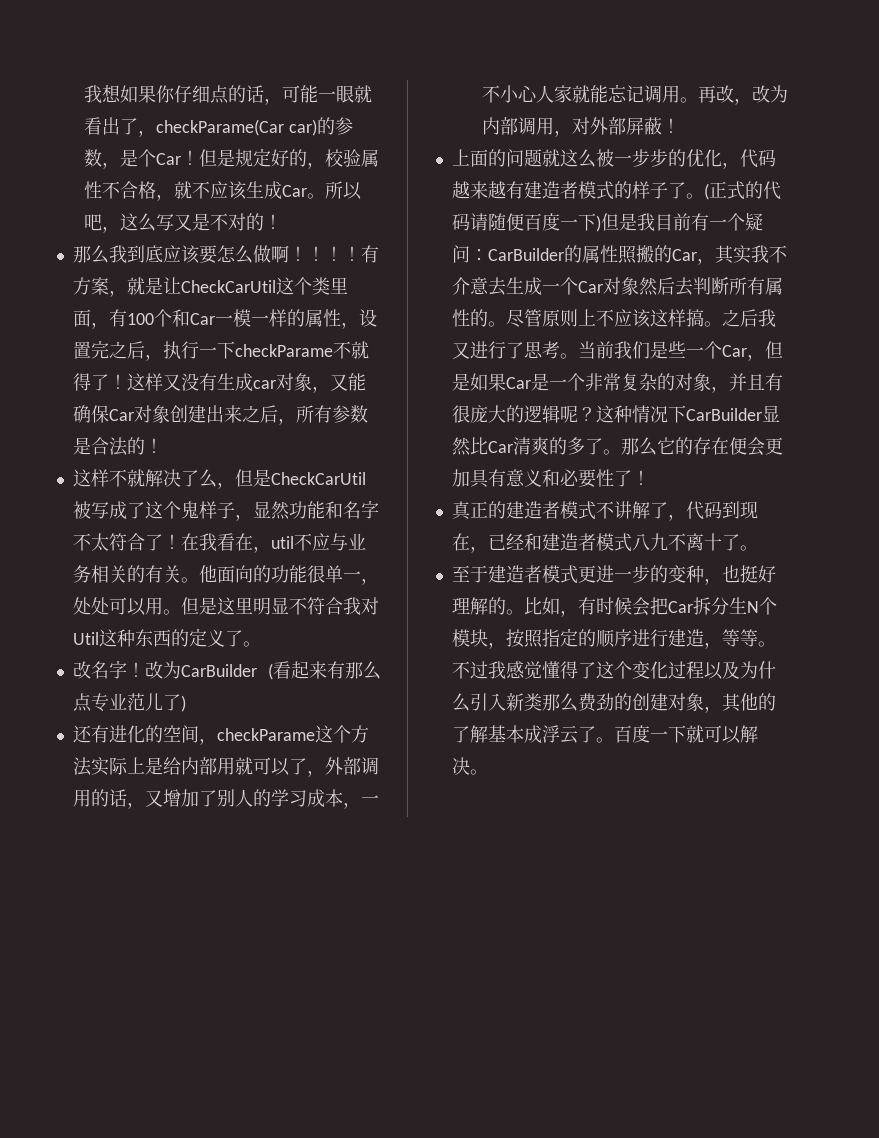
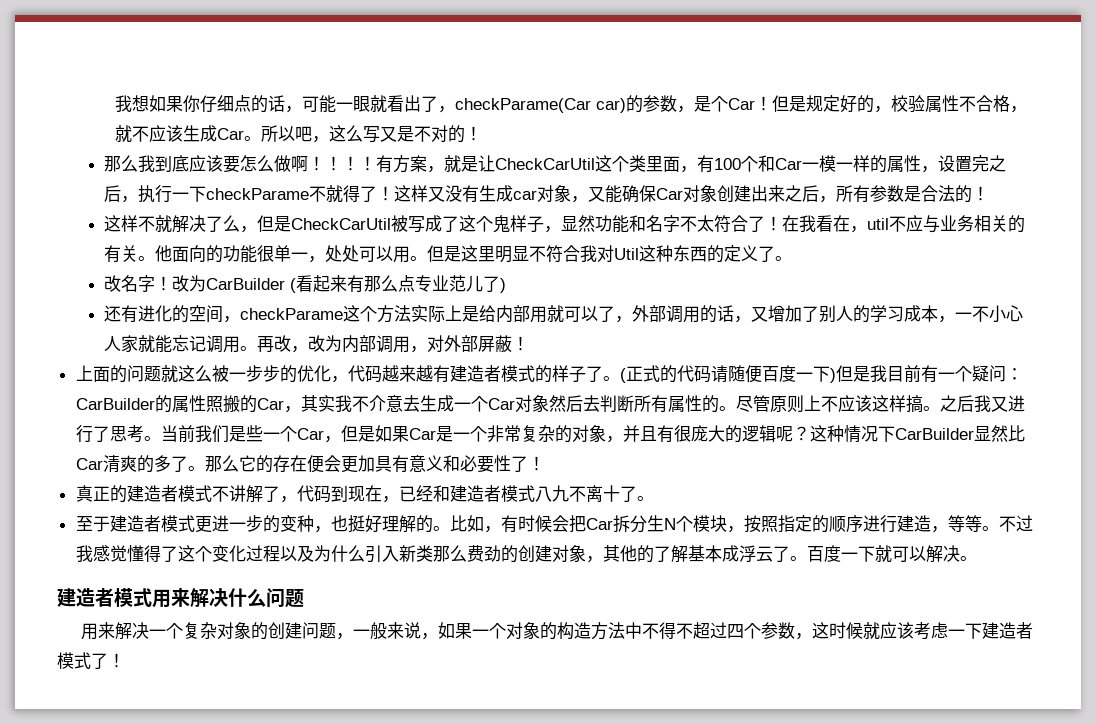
(488, 772) none -> [57,588,304,608] [81,622,1034,640] [57,652,125,669] // 建造者模式用来解决什么问题 // 用来解决一个复杂对象的创建问题，一般来说，如果一个对象的构造方法中不得不超过四个参数，这时候就应该考虑一下建造者模式了！

